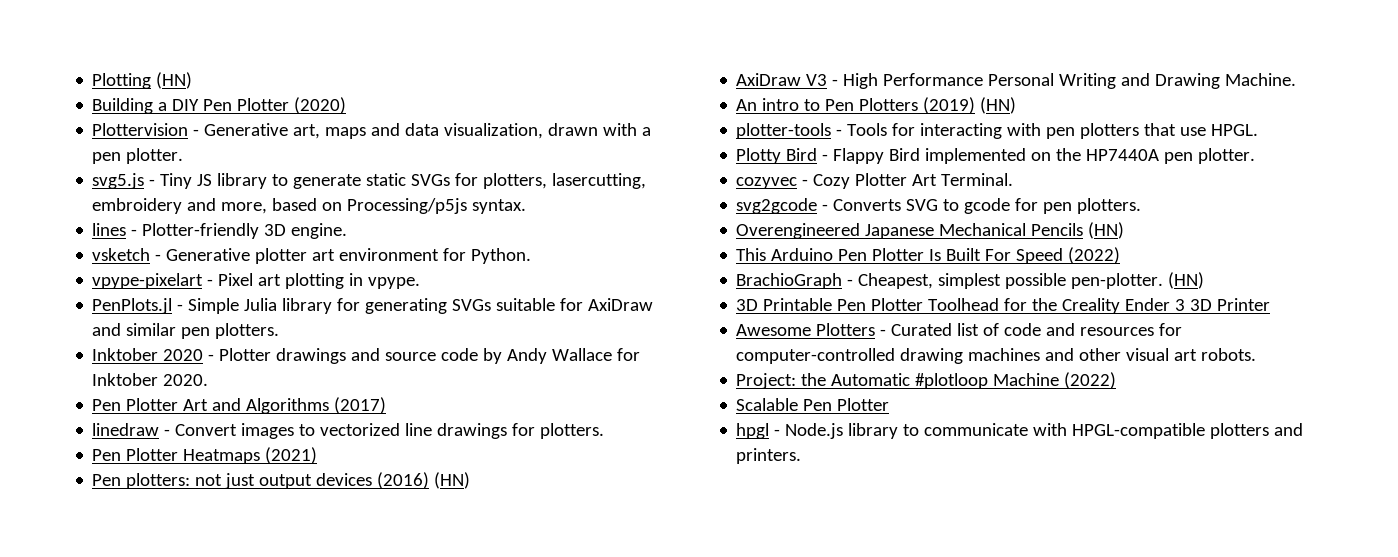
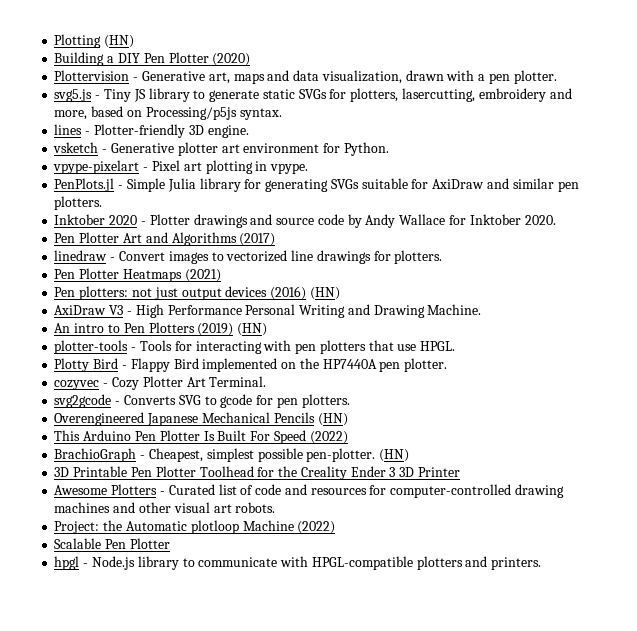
[915,373,989,389] #plotloop -> [190,520,239,534] plotloop

